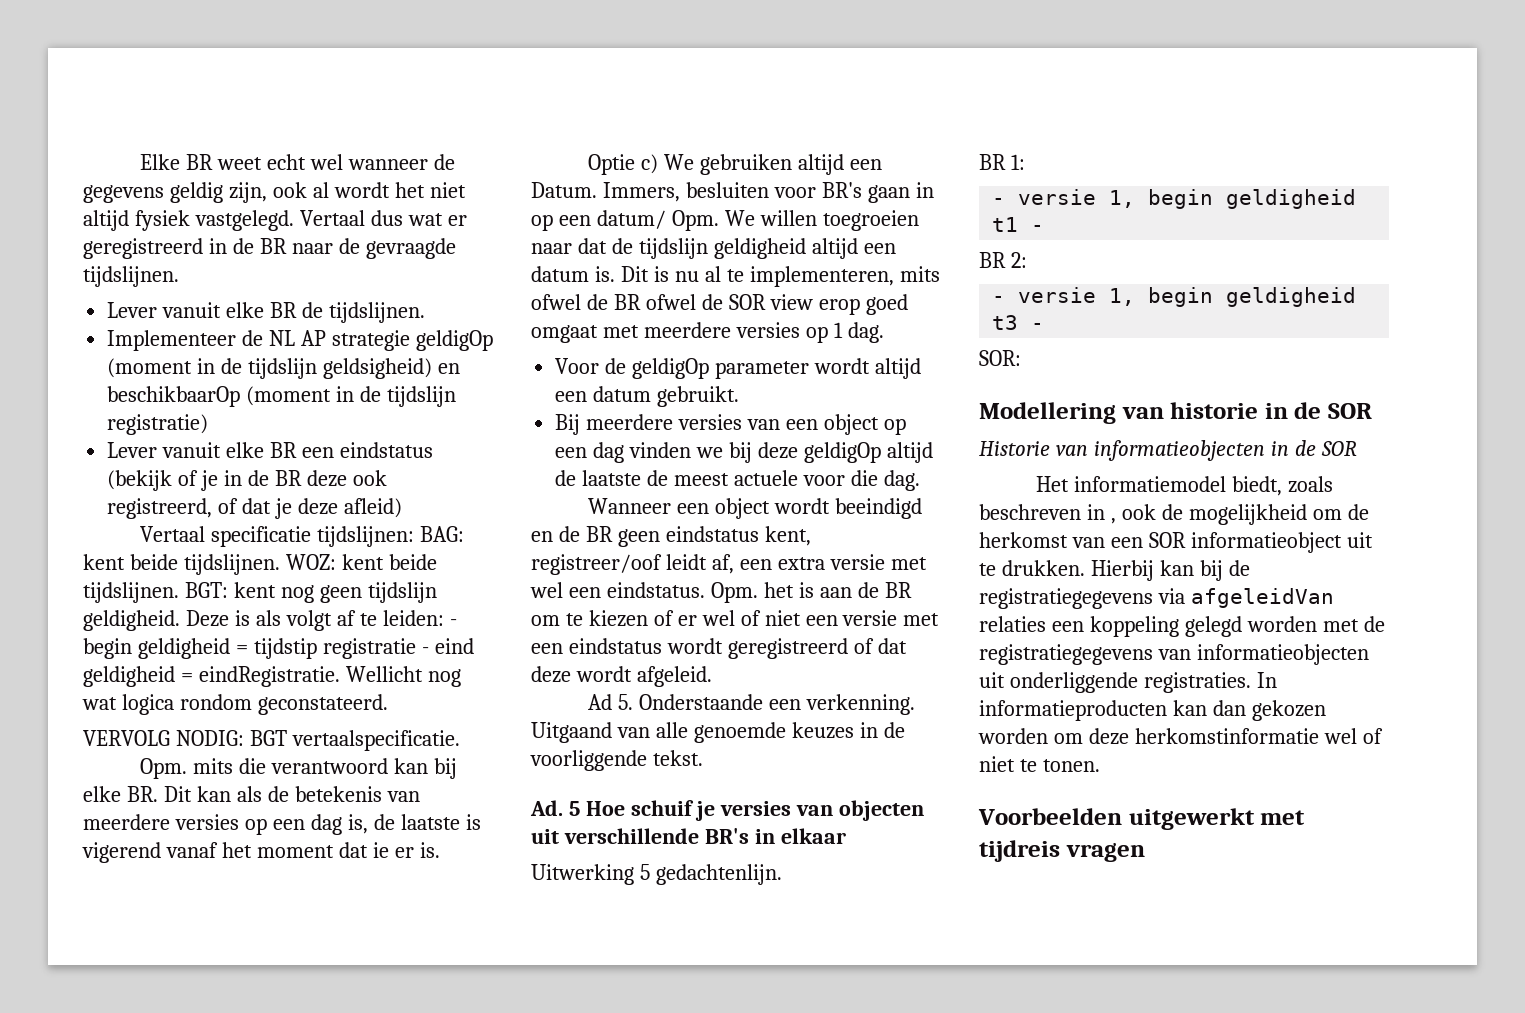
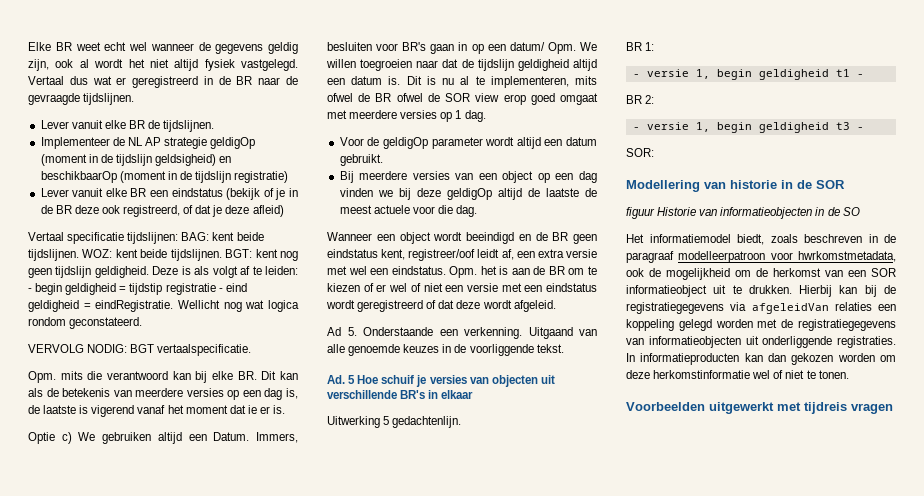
(1373, 411) none -> [626,207,655,219] figuur
[1320,441,1357,456] SOR -> [842,207,860,216] SO
[1110,518,1116,524] , -> [884,234,896,243] [626,251,896,263] de paragraaf modelleerpatroon voor hwrkomstmetadata,

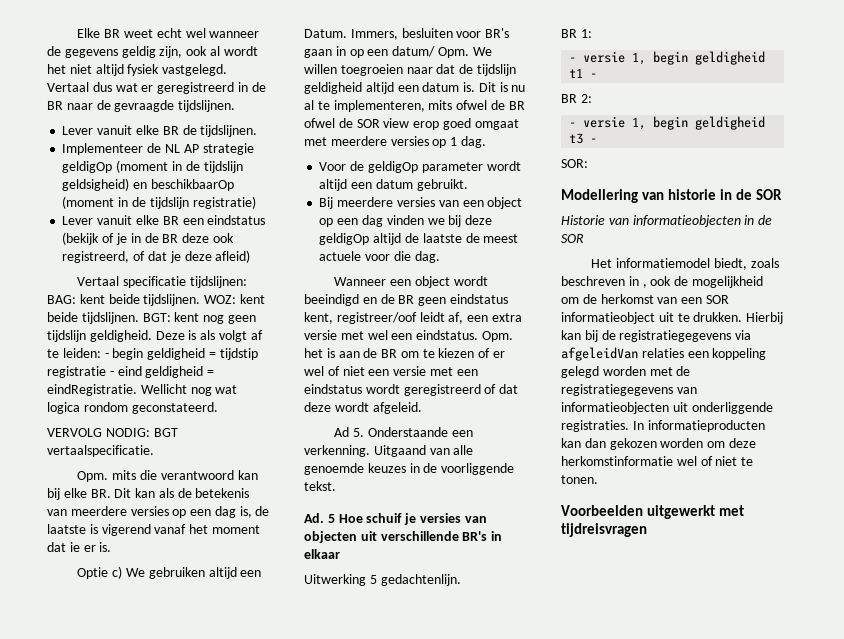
[626,207,655,219] figuur -> (782, 194) none
[842,207,860,216] SO -> [561,234,584,243] SOR
[884,234,896,243] [626,251,896,263] de paragraaf modelleerpatroon voor hwrkomstmetadata, -> [642,284,647,288] ,
[804,402,893,414] tijdreis vragen -> [561,523,647,537] tijdreisvragen

